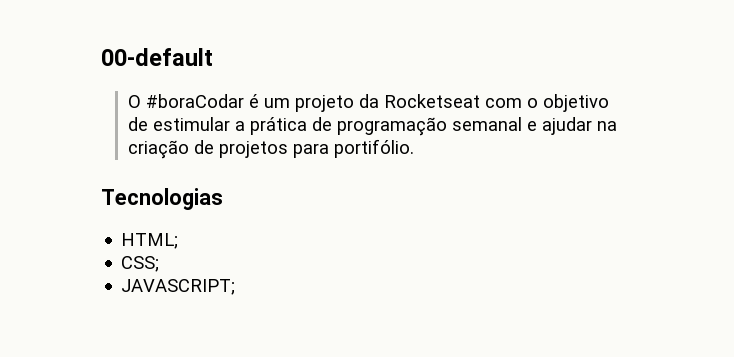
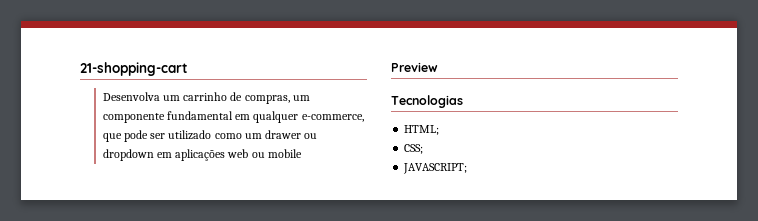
[101,48,213,66] [127,94,609,112] [127,117,617,136] [127,139,414,159] 00-default // O #boraCodar é um projeto da Rocketseat com o objetivo de estimular a prática de programação semanal e ajudar na criação de projetos para portifólio. -> [80,62,188,76] [102,92,310,104] [102,111,364,123] [102,130,318,142] [102,149,302,161] [391,62,438,72] 21-shopping-cart // Desenvolva um carrinho de compras, um componente fundamental em qualquer e-commerce, que pode ser utilizado como um drawer ou dropdown em aplicações web ou mobile // Preview

